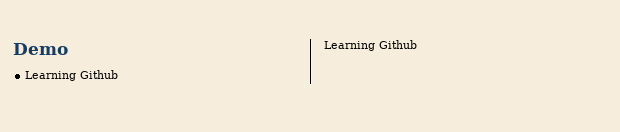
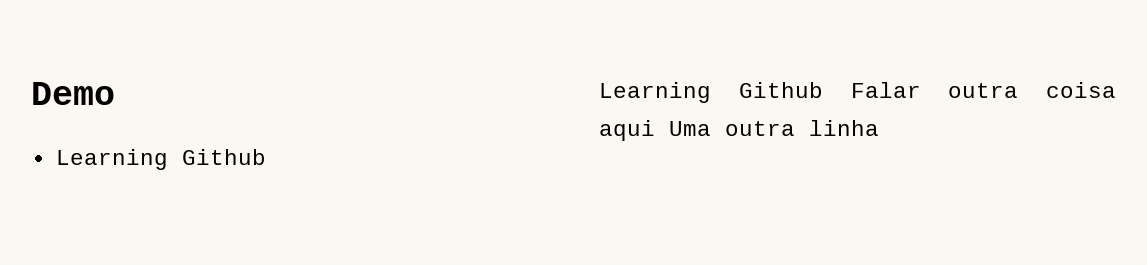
(417, 44) none -> [850,82,1116,98] [599,120,879,141] Falar outra coisa aqui Uma outra linha

